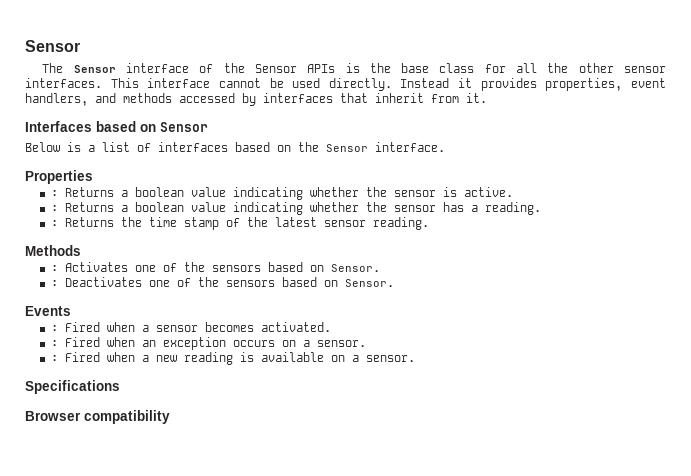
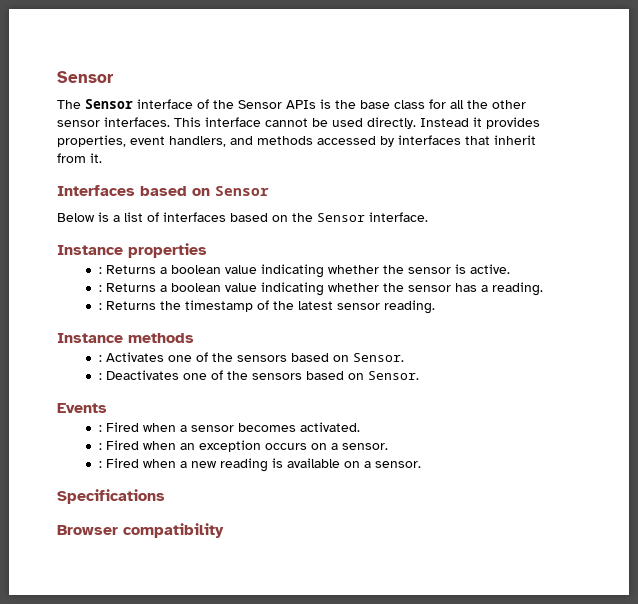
[25,170,93,184] Properties -> [57,243,207,258] Instance properties
[148,217,219,230] time stamp -> [184,300,253,312] timestamp
[25,245,81,256] Methods -> [57,333,194,343] Instance methods

